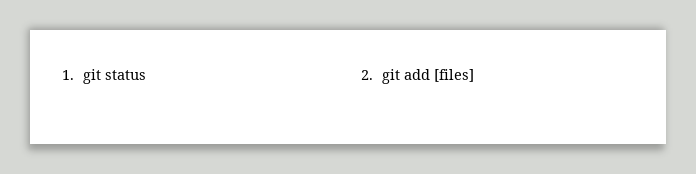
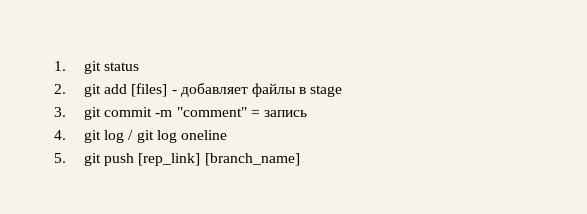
(474, 75) none -> [171,83,343,97] [54,107,307,120] [54,130,227,143] [54,153,300,166] - добавляет файлы в stage // 3. git commit -m "comment" = запись // 4. git log / git log oneline // 5. git push [rep_link] [branch_name]

